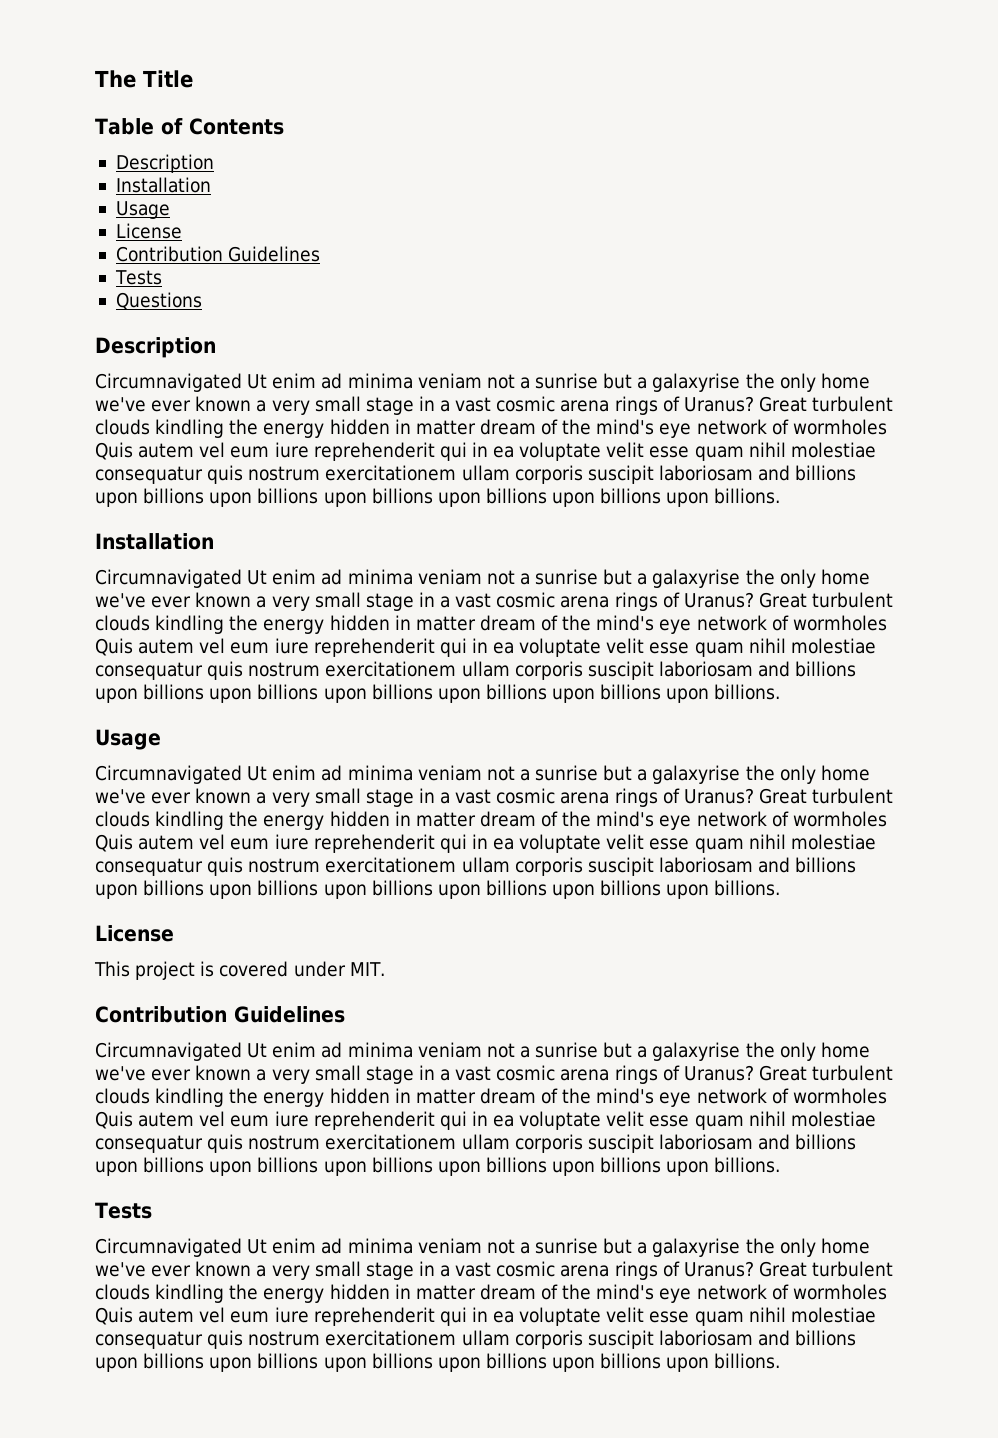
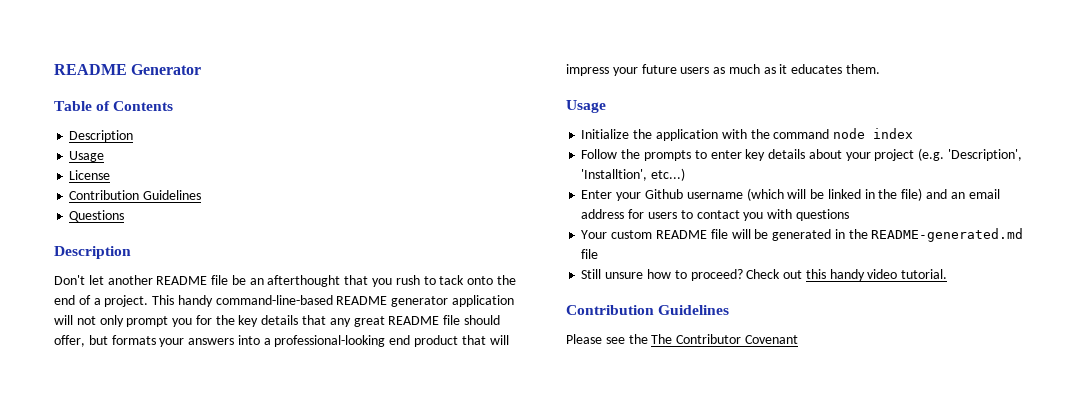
[95,70,193,88] The Title -> [54,64,202,75] README Generator
[115,177,211,193] // Installation -> (134, 136) none
[114,270,162,285] // Tests -> (202, 195) none
[95,373,870,392] [95,396,894,415] [95,419,887,438] [95,442,876,461] [95,465,857,484] [95,488,781,507] [95,533,214,550] [95,569,870,588] [95,592,894,611] [95,615,887,634] [95,638,876,657] [95,661,857,680] [95,684,781,703] [95,729,161,750] [95,765,870,784] [95,788,894,807] [95,811,887,830] [95,834,876,853] [95,857,857,876] [95,880,781,899] [95,925,174,942] [94,961,385,980] [95,1006,345,1023] [95,1042,870,1061] [95,1065,894,1084] [95,1088,887,1107] [95,1111,876,1130] [95,1134,857,1153] [95,1157,781,1176] [95,1202,152,1219] [95,1238,870,1257] [95,1261,894,1280] [95,1284,887,1303] [95,1307,876,1326] [95,1330,857,1349] [95,1353,781,1372] Circumnavigated Ut enim ad minima veniam not a sunrise but a galaxyrise the only home we've ever known a very small stage in a vast cosmic arena rings of Uranus? Great turbulent clouds kindling the energy hidden in matter dream of the mind's eye network of wormholes Quis autem vel eum iure reprehenderit qui in ea voluptate velit esse quam nihil molestiae consequatur quis nostrum exercitationem ullam corporis suscipit laboriosam and billions upon billions upon billions upon billions upon billions upon billions upon billions. // Installation // Circumnavigated Ut enim ad minima veniam not a sunrise but a galaxyrise the only home we've ever known a very small stage in a vast cosmic arena rings of Uranus? Great turbulent clouds kindling the energy hidden in matter dream of the mind's eye network of wormholes Quis autem vel eum iure reprehenderit qui in ea voluptate velit esse quam nihil molestiae consequatur quis nostrum exercitationem ullam corporis suscipit laboriosam and billions upon billions upon billions upon billions upon billions upon billions upon billions. // Usage // Circumnavigated Ut enim ad minima veniam not a sunrise but a galaxyrise the only home we've ever known a very small stage in a vast cosmic arena rings of Uranus? Great turbulent clouds kindling the energy hidden in matter dream of the mind's eye network of wormholes Quis autem vel eum iure reprehenderit qui in ea voluptate velit esse quam nihil molestiae consequatur quis nostrum exercitationem ullam corporis suscipit laboriosam and billions upon billions upon billions upon billions upon billions upon billions upon billions. // License // This project is covered under MIT. // Contribution Guidelines // Circumnavigated Ut enim ad minima veniam not a sunrise but a galaxyrise the only home we've ever known a very small stage in a vast cosmic arena rings of Uranus? Great turbulent clouds kindling the energy hidden in matter dream of the mind's eye network of wormholes Quis autem vel eum iure reprehenderit qui in ea voluptate velit esse quam nihil molestiae consequatur quis nostrum exercitationem ullam corporis suscipit laboriosam and billions upon billions upon billions upon billions upon billions upon billions upon billions. // Tests // Circumnavigated Ut enim ad minima veniam not a sunrise but a galaxyrise the only home we've ever known a very small stage in a vast cosmic arena rings of Uranus? Great turbulent clouds kindling the energy hidden in matter dream of the mind's eye network of wormholes Quis autem vel eum iure reprehenderit qui in ea voluptate velit esse quam nihil molestiae consequatur quis nostrum exercitationem ullam corporis suscipit laboriosam and billions upon billions upon billions upon billions upon billions upon billions upon billions. -> [54,275,516,287] [54,295,515,307] [54,315,500,327] [54,335,509,347] [566,64,881,76] [566,100,606,113] [581,128,914,141] [581,148,1022,161] [581,168,686,181] [581,188,1000,201] [581,209,849,221] [581,228,1024,242] [581,249,599,259] [581,269,948,281] [566,305,730,315] [566,334,798,344] Don't let another README file be an afterthought that you rush to tack onto the end of a project. This handy command-line-based README generator application will not only prompt you for the key details that any great README file should offer, but formats your answers into a professional-looking end product that will impress your future users as much as it educates them. // Usage // Initialize the application with the command node index // Follow the prompts to enter key details about your project (e.g. 'Description', 'Installtion', etc...) // Enter your Github username (which will be linked in the file) and an email address for users to contact you with questions // Your custom README file will be generated in the README-generated.md file // Still unsure how to proceed? Check out this handy video tutorial. // Contribution Guidelines // Please see the The Contributor Covenant

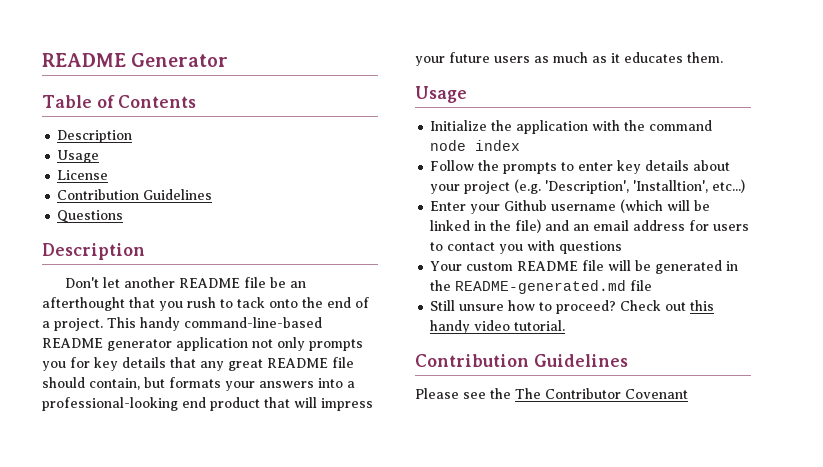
[54,315,73,325] will -> (248, 344) none
[126,316,169,327] prompt -> [309,339,363,351] prompts
[215,315,235,325] the -> (90, 362) none
[54,335,85,347] offer, -> [89,378,140,390] contain,

